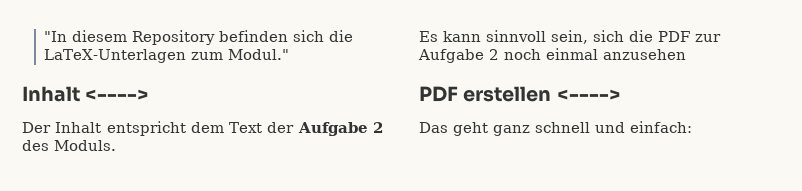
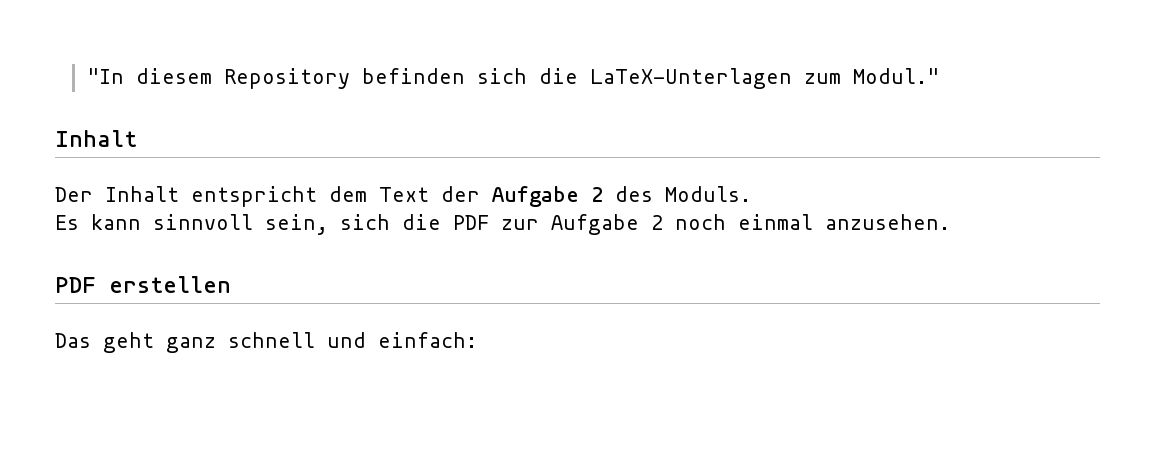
[85,89,150,101] <----> -> (137, 138) none
[603,49,686,60] anzusehen -> [825,214,950,230] anzusehen.
[556,89,621,101] <----> -> (231, 284) none

